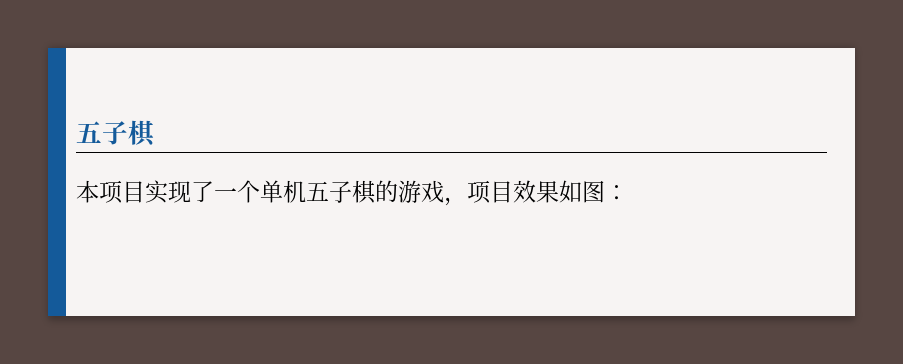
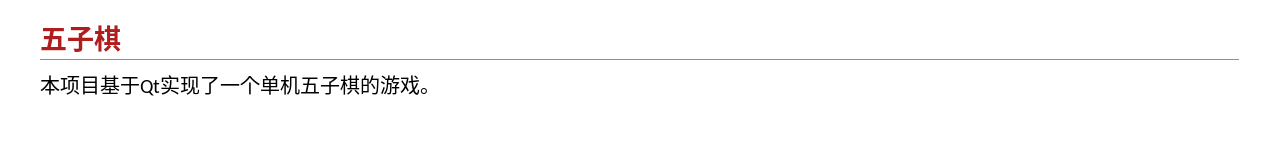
(145, 192) none -> [100,75,160,96] 基于Qt
[444,180,628,206] ，项目效果如图： -> [420,87,440,95] 。

